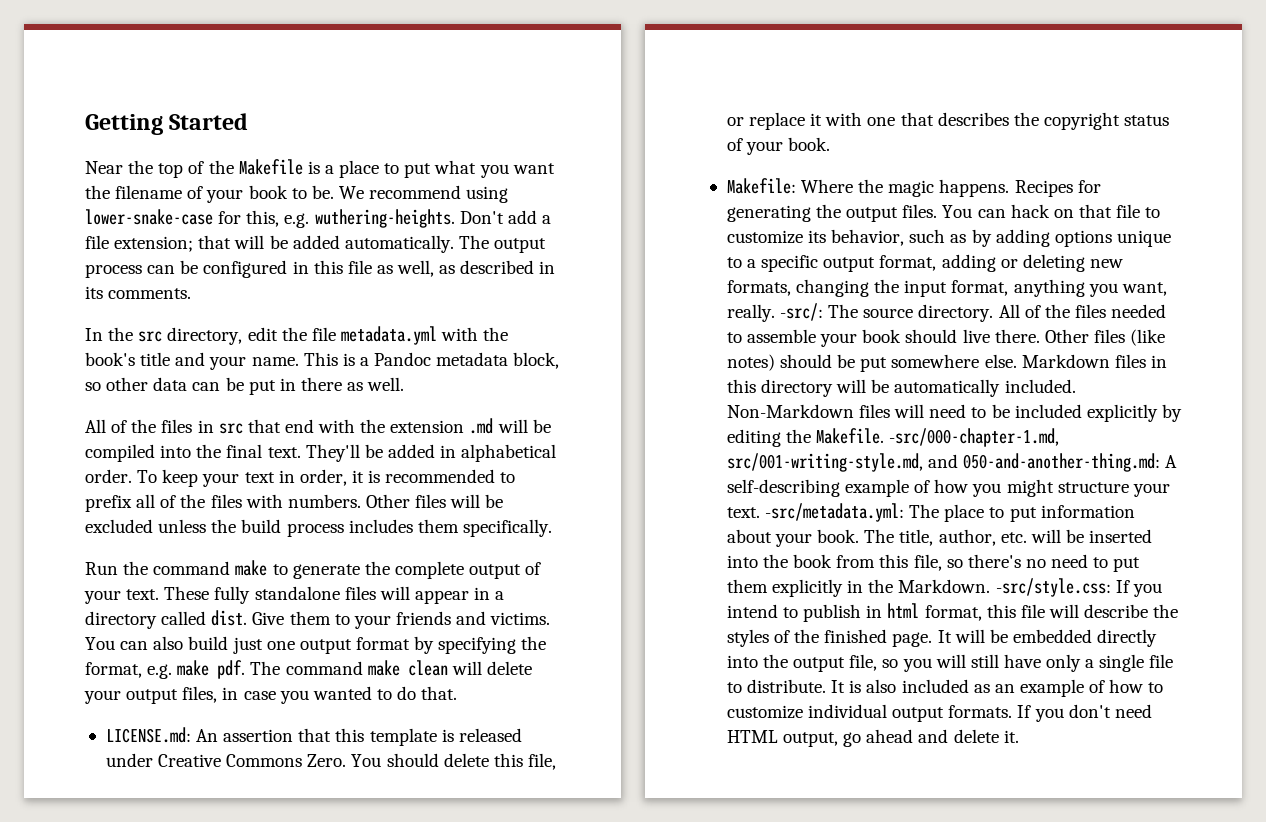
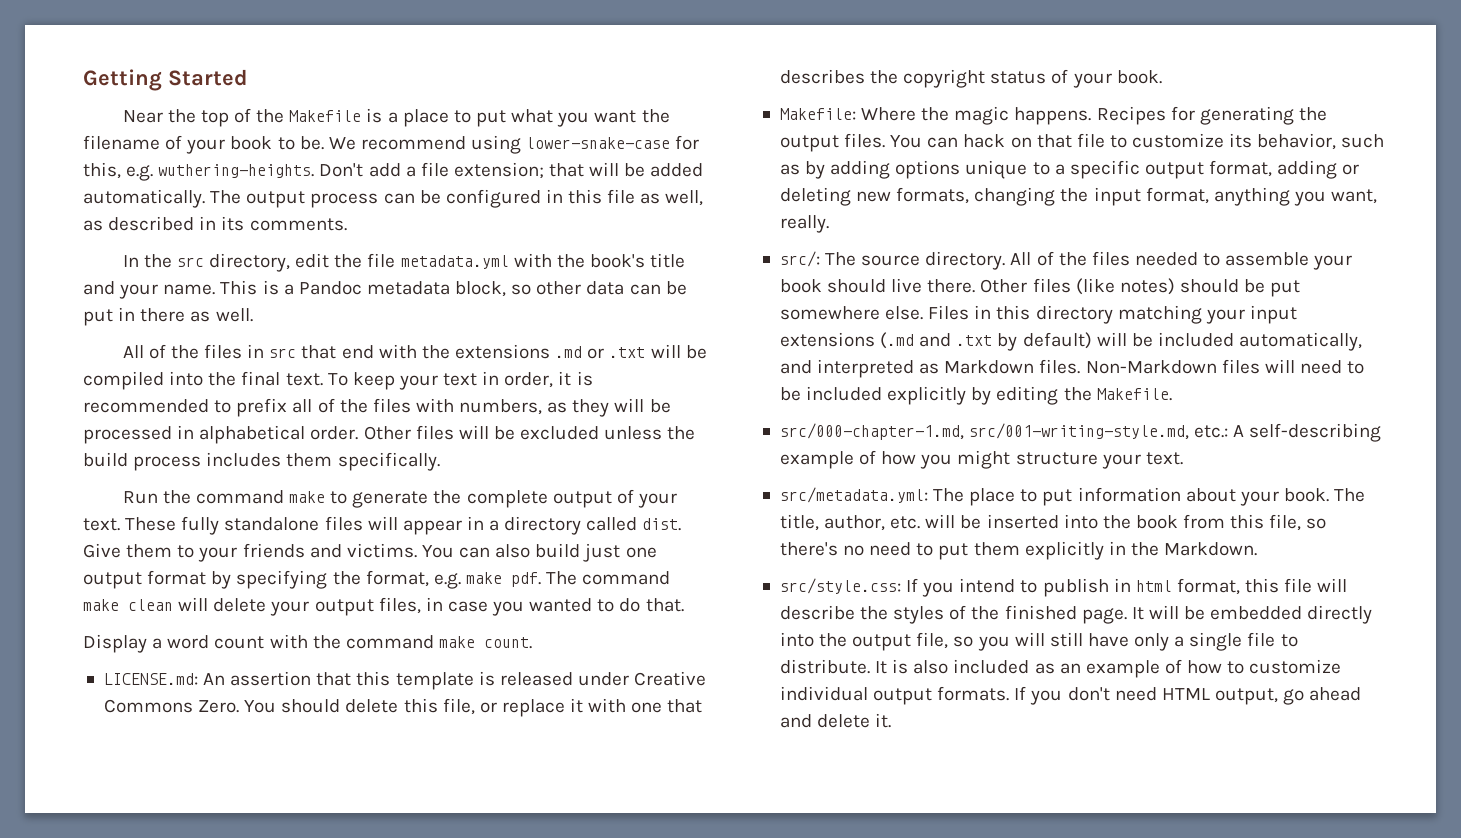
[390,418,494,434] extension .md -> [454,344,646,359] extensions .md or .txt
[305,444,557,462] [85,469,132,483] They'll be added in alphabetical order. -> (323, 379) none
[287,494,361,508] numbers. -> [459,398,671,417] [83,425,359,444] numbers, as they will be processed in alphabetical order.
(458, 693) none -> [83,634,532,653] // Display a word count with the command make count.
[780,303,824,321] -src/: -> [779,251,820,267] // src/:
[1021,354,1146,368] Markdown files -> [928,305,970,320] Files
[836,379,1076,397] will be automatically included. -> [1117,305,1297,324] [779,332,1363,351] [779,359,1081,378] matching your input extensions (.md and .txt by default) will be included automatically, and interpreted as Markdown files.
[889,428,1060,447] [726,453,1161,472] -src/000-chapter-1.md, src/001-writing-style.md, and 050-and-another-thing.md: -> [779,423,1229,440] // src/000-chapter-1.md, src/001-writing-style.md, etc.:
[765,503,905,522] -src/metadata.yml: -> [779,487,928,503] // src/metadata.yml:
[995,578,1111,597] -src/style.css: -> [779,578,901,594] // src/style.css:

